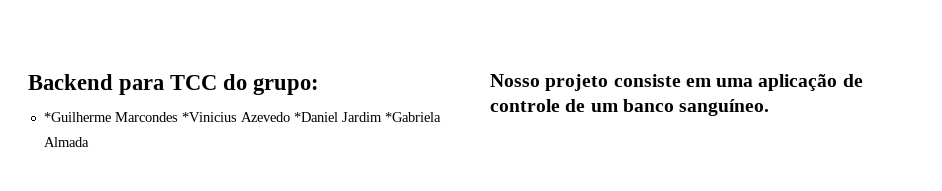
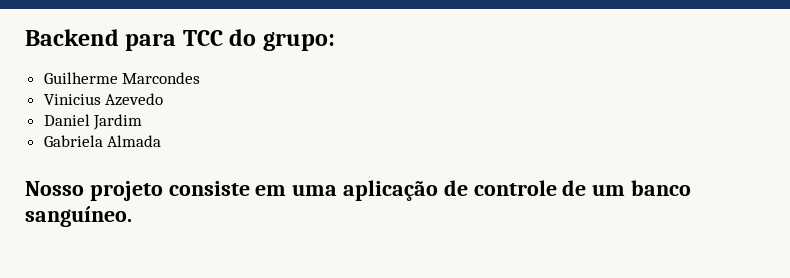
[43,112,111,122] *Guilherme -> [43,72,118,84] Guilherme
[181,112,237,122] *Vinicius -> [43,94,101,105] // Vinicius
[293,112,338,122] *Daniel -> [43,114,90,126] // Daniel
[384,112,441,122] *Gabriela -> [43,135,103,147] // Gabriela

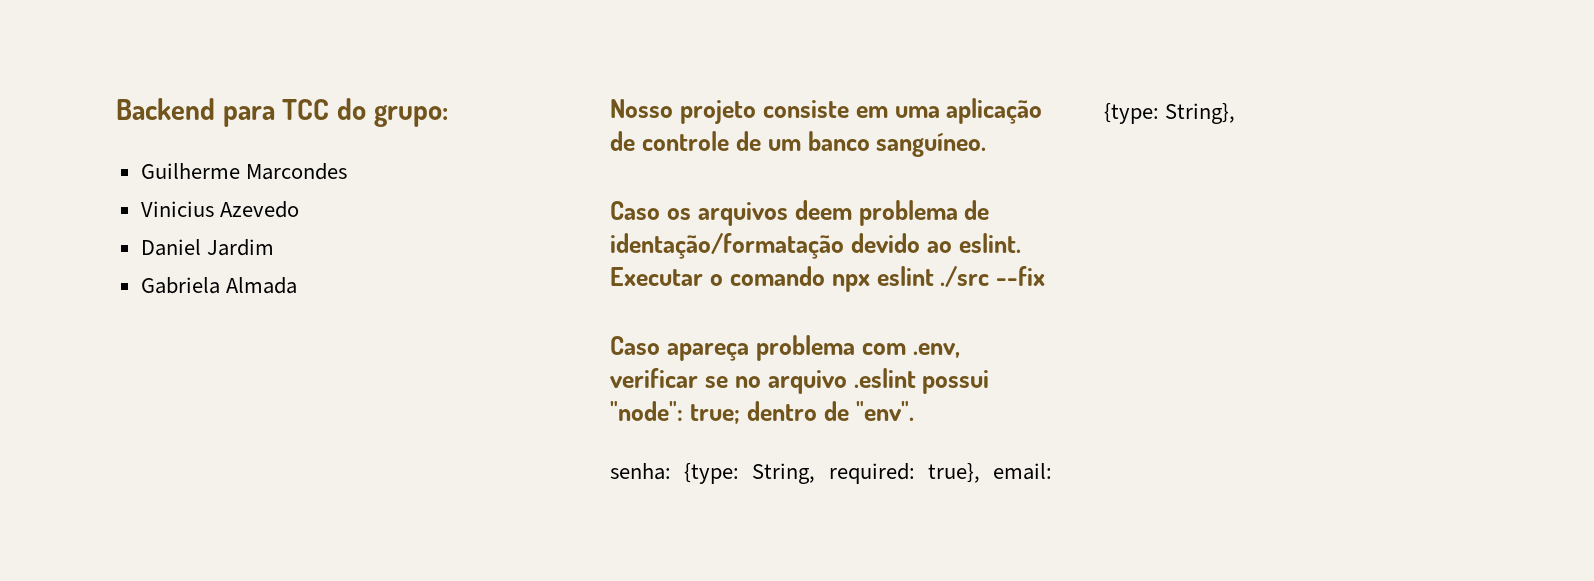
(132, 216) none -> [610,200,990,226] [610,233,1021,259] [610,266,1046,292] [610,335,960,361] [610,368,990,394] [610,401,914,424] [610,463,1052,484] [1104,103,1236,124] // Caso os arquivos deem problema de identação/formatação devido ao eslint. Executar o comando npx eslint ./src --fix // Caso apareça problema com .env, verificar se no arquivo .eslint possui "node": true; dentro de "env". // senha: {type: String, required: true}, email: {type: String},

